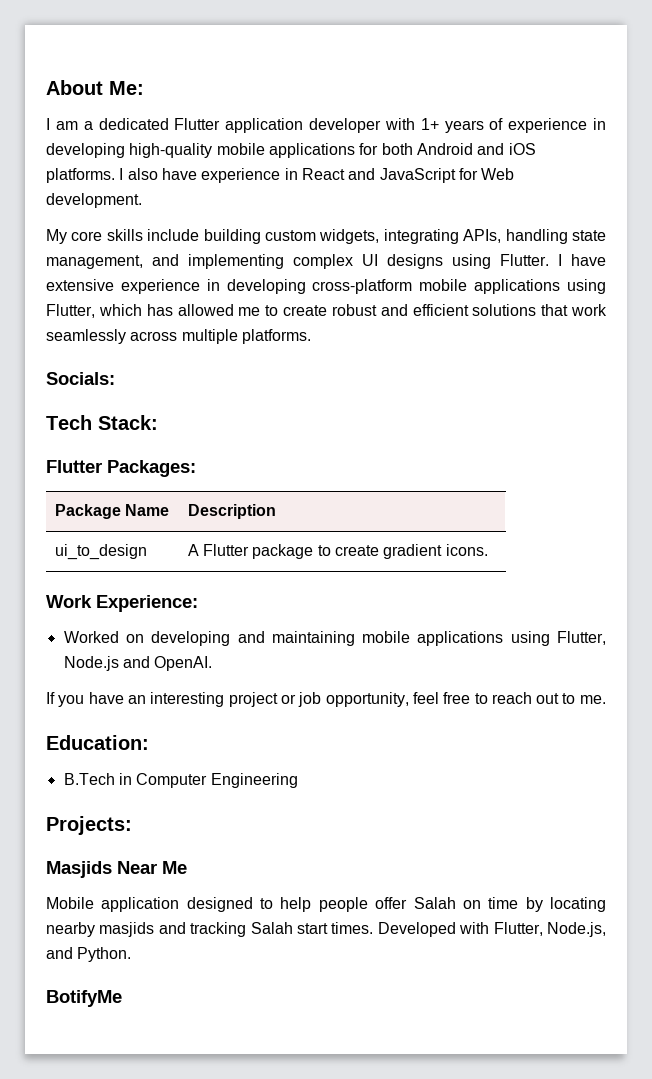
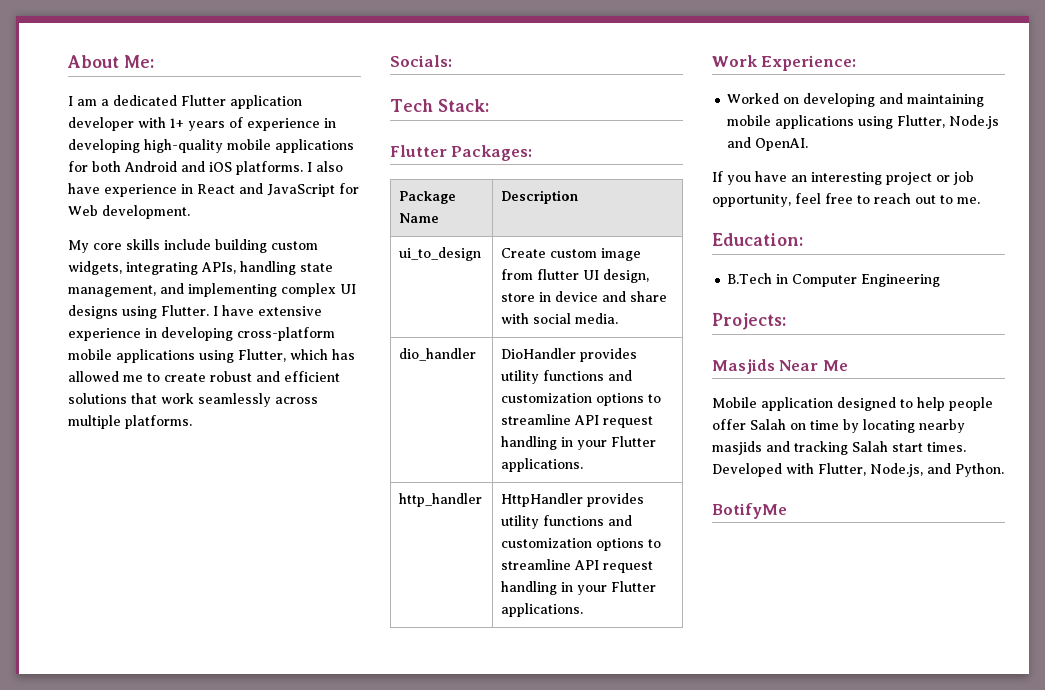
[187,544,488,559] A Flutter package to create gradient icons. -> [500,248,641,261] [500,269,649,283] [500,291,667,302] [500,313,618,324] [398,348,476,361] [500,348,637,362] [500,370,632,384] [500,393,661,406] [500,414,653,428] [500,436,656,450] [500,458,583,472] [398,493,482,507] [500,493,644,507] [500,515,632,529] [500,538,661,551] [500,559,653,573] [500,581,656,595] [500,603,583,617] Create custom image from flutter UI design, store in device and share with social media. // dio_handler | DioHandler provides utility functions and customization options to streamline API request handling in your Flutter applications. // http_handler | HttpHandler provides utility functions and customization options to streamline API request handling in your Flutter applications.

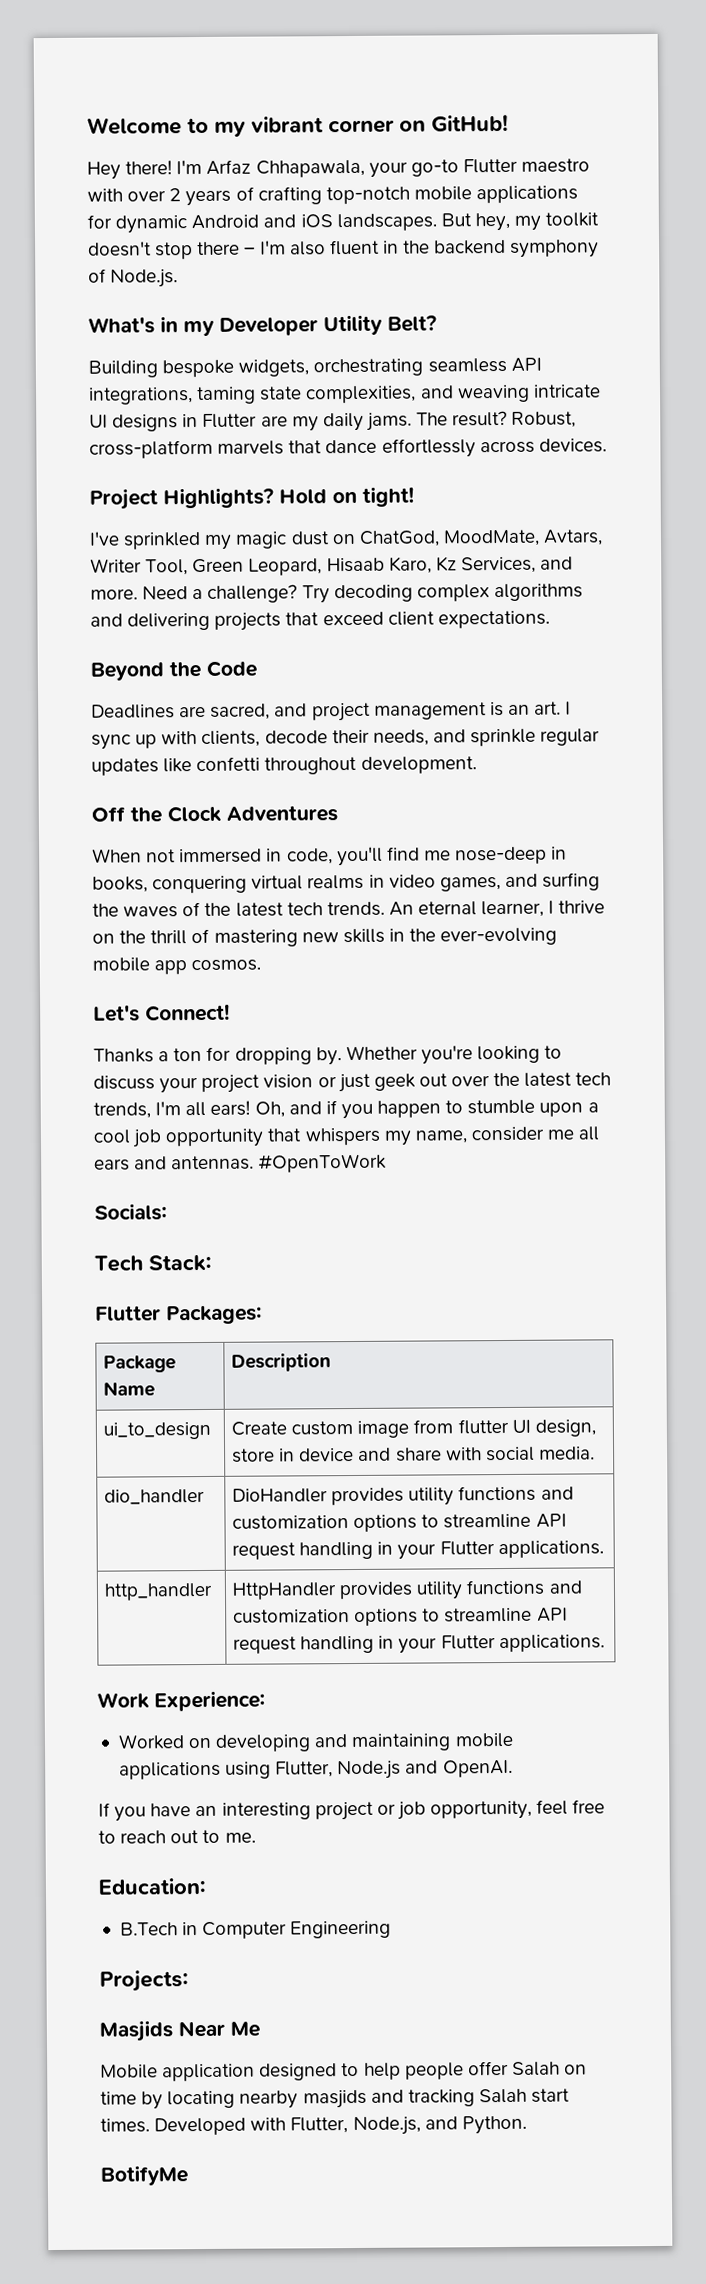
[67,55,154,68] [68,95,302,109] [68,117,336,131] [68,139,223,153] About Me: // I am a dedicated Flutter application developer with 1+ years of experience in developing high-quality -> [87,114,509,137] [87,158,591,180] [87,186,410,207] Welcome to my vibrant corner on GitHub! // Hey there! I'm Arfaz Chhapawala, your go-to Flutter maestro with over 2 years of crafting top-notch
[92,161,121,172] both -> [115,215,188,234] dynamic
[236,161,343,175] [68,183,359,197] [68,205,190,219] [68,239,318,253] [68,261,333,275] [68,283,356,297] [68,305,322,319] [68,327,335,341] [68,349,355,363] [68,371,340,382] [68,393,318,407] [68,415,192,429] platforms. I also have experience in React and JavaScript for Web development. // My core skills include building custom widgets, integrating APIs, handling state management, and implementing complex UI designs using Flutter. I have extensive experience in developing cross-platform mobile applications using Flutter, which has allowed me to create robust and efficient solutions that work seamlessly across multiple platforms. -> [336,212,600,232] [88,239,600,260] [88,268,179,288] [88,314,437,337] [88,357,542,378] [88,384,601,405] [89,410,577,432] [89,438,607,459] [89,486,414,510] [89,529,604,550] [90,556,574,576] [90,583,583,604] [90,610,550,631] [90,660,257,681] [91,701,572,722] [91,728,601,750] [91,756,477,776] [91,805,338,823] [92,846,568,867] [92,872,601,894] [92,900,606,918] [92,927,558,947] [92,957,262,975] [93,1003,230,1022] [93,1045,563,1066] [93,1072,612,1094] [93,1099,599,1120] [93,1126,600,1148] [94,1153,388,1173] landscapes. But hey, my toolkit doesn't stop there – I'm also fluent in the backend symphony of Node.js. // What's in my Developer Utility Belt? // Building bespoke widgets, orchestrating seamless API integrations, taming state complexities, and weaving intricate UI designs in Flutter are my daily jams. The result? Robust, cross-platform marvels that dance effortlessly across devices. // Project Highlights? Hold on tight! // I've sprinkled my magic dust on ChatGod, MoodMate, Avtars, Writer Tool, Green Leopard, Hisaab Karo, Kz Services, and more. Need a challenge? Try decoding complex algorithms and delivering projects that exceed client expectations. // Beyond the Code // Deadlines are sacred, and project management is an art. I sync up with clients, decode their needs, and sprinkle regular updates like confetti throughout development. // Off the Clock Adventures // When not immersed in code, you'll find me nose-deep in books, conquering virtual realms in video games, and surfing the waves of the latest tech trends. An eternal learner, I thrive on the thrill of mastering new skills in the ever-evolving mobile app cosmos. // Let's Connect! // Thanks a ton for dropping by. Whether you're looking to discuss your project vision or just geek out over the latest tech trends, I'm all ears! Oh, and if you happen to stumble upon a cool job opportunity that whispers my name, consider me all ears and antennas. #OpenToWork

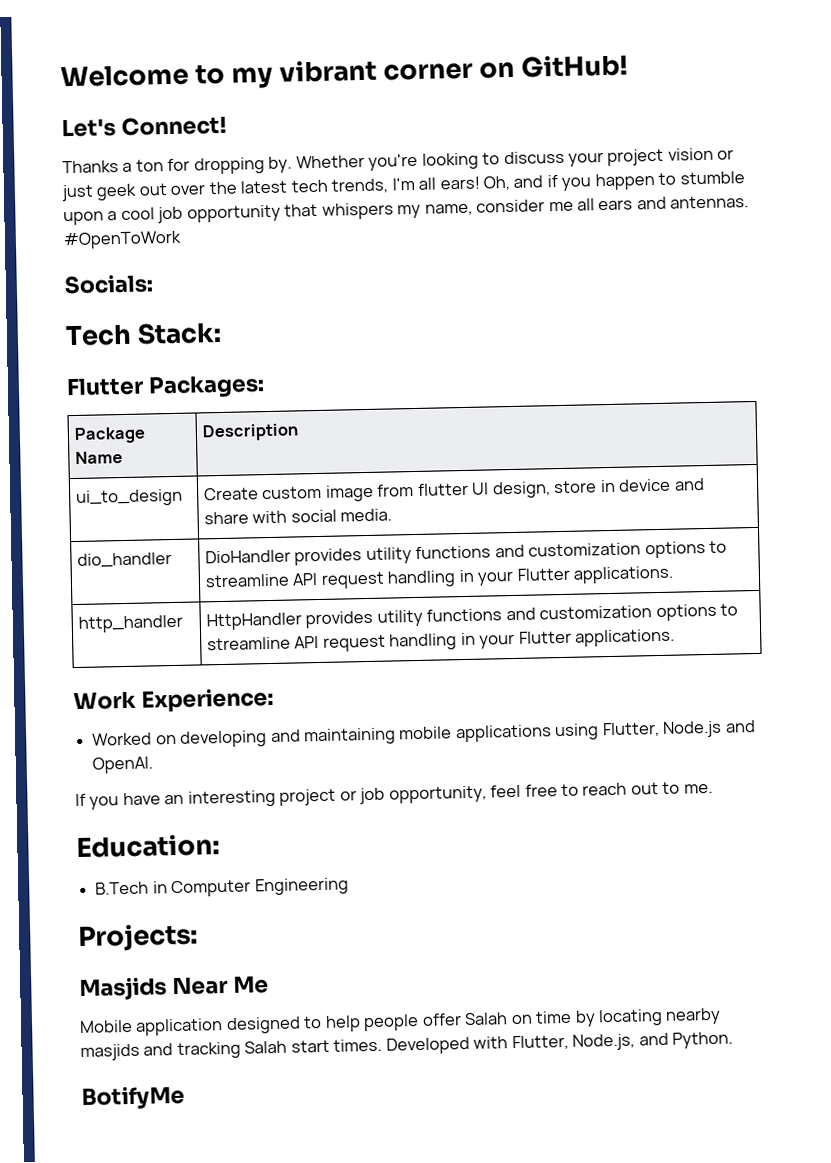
[87,158,591,180] [87,185,579,207] [87,212,600,234] [88,239,600,260] [88,268,179,288] [88,314,437,337] [88,357,542,378] [88,384,601,405] [89,410,577,432] [89,438,607,459] [89,486,414,510] [89,529,604,550] [90,556,574,576] [90,583,583,604] [90,610,550,631] [90,660,257,681] [91,701,572,722] [91,728,601,750] [91,756,477,776] [91,805,338,823] [92,846,568,867] [92,872,601,894] [92,900,606,918] [92,927,558,947] [92,957,262,975] // Hey there! I'm Arfaz Chhapawala, your go-to Flutter maestro with over 2 years of crafting top-notch mobile applications for dynamic Android and iOS landscapes. But hey, my toolkit doesn't stop there – I'm also fluent in the backend symphony of Node.js. // What's in my Developer Utility Belt? // Building bespoke widgets, orchestrating seamless API integrations, taming state complexities, and weaving intricate UI designs in Flutter are my daily jams. The result? Robust, cross-platform marvels that dance effortlessly across devices. // Project Highlights? Hold on tight! // I've sprinkled my magic dust on ChatGod, MoodMate, Avtars, Writer Tool, Green Leopard, Hisaab Karo, Kz Services, and more. Need a challenge? Try decoding complex algorithms and delivering projects that exceed client expectations. // Beyond the Code // Deadlines are sacred, and project management is an art. I sync up with clients, decode their needs, and sprinkle regular updates like confetti throughout development. // Off the Clock Adventures // When not immersed in code, you'll find me nose-deep in books, conquering virtual realms in video games, and surfing the waves of the latest tech trends. An eternal learner, I thrive on the thrill of mastering new skills in the ever-evolving mobile app cosmos. -> (629, 66) none

